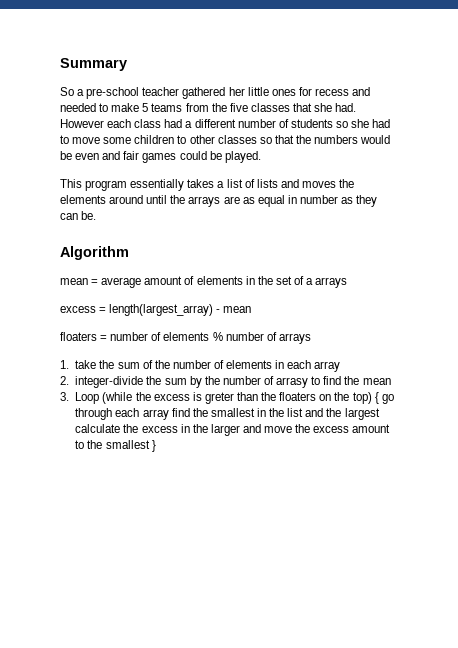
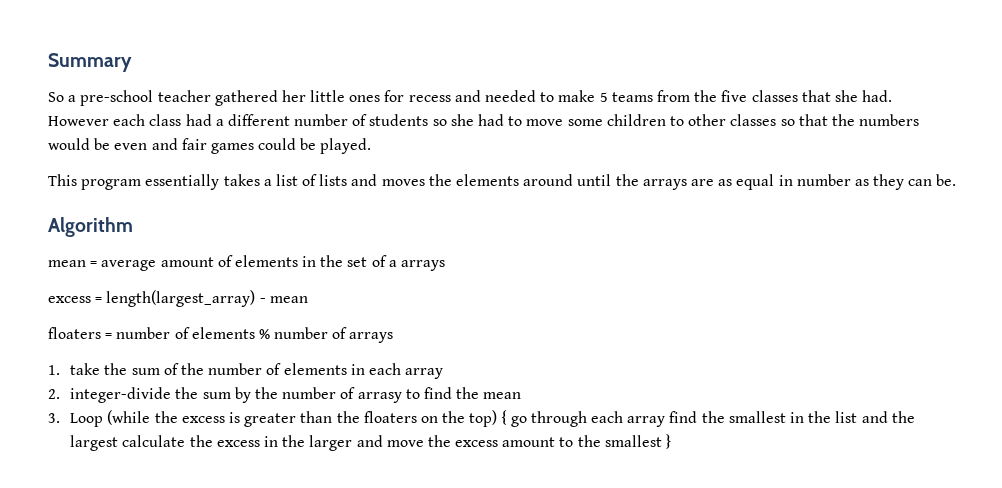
[204,392,234,404] greter -> [244,413,297,427] greater

